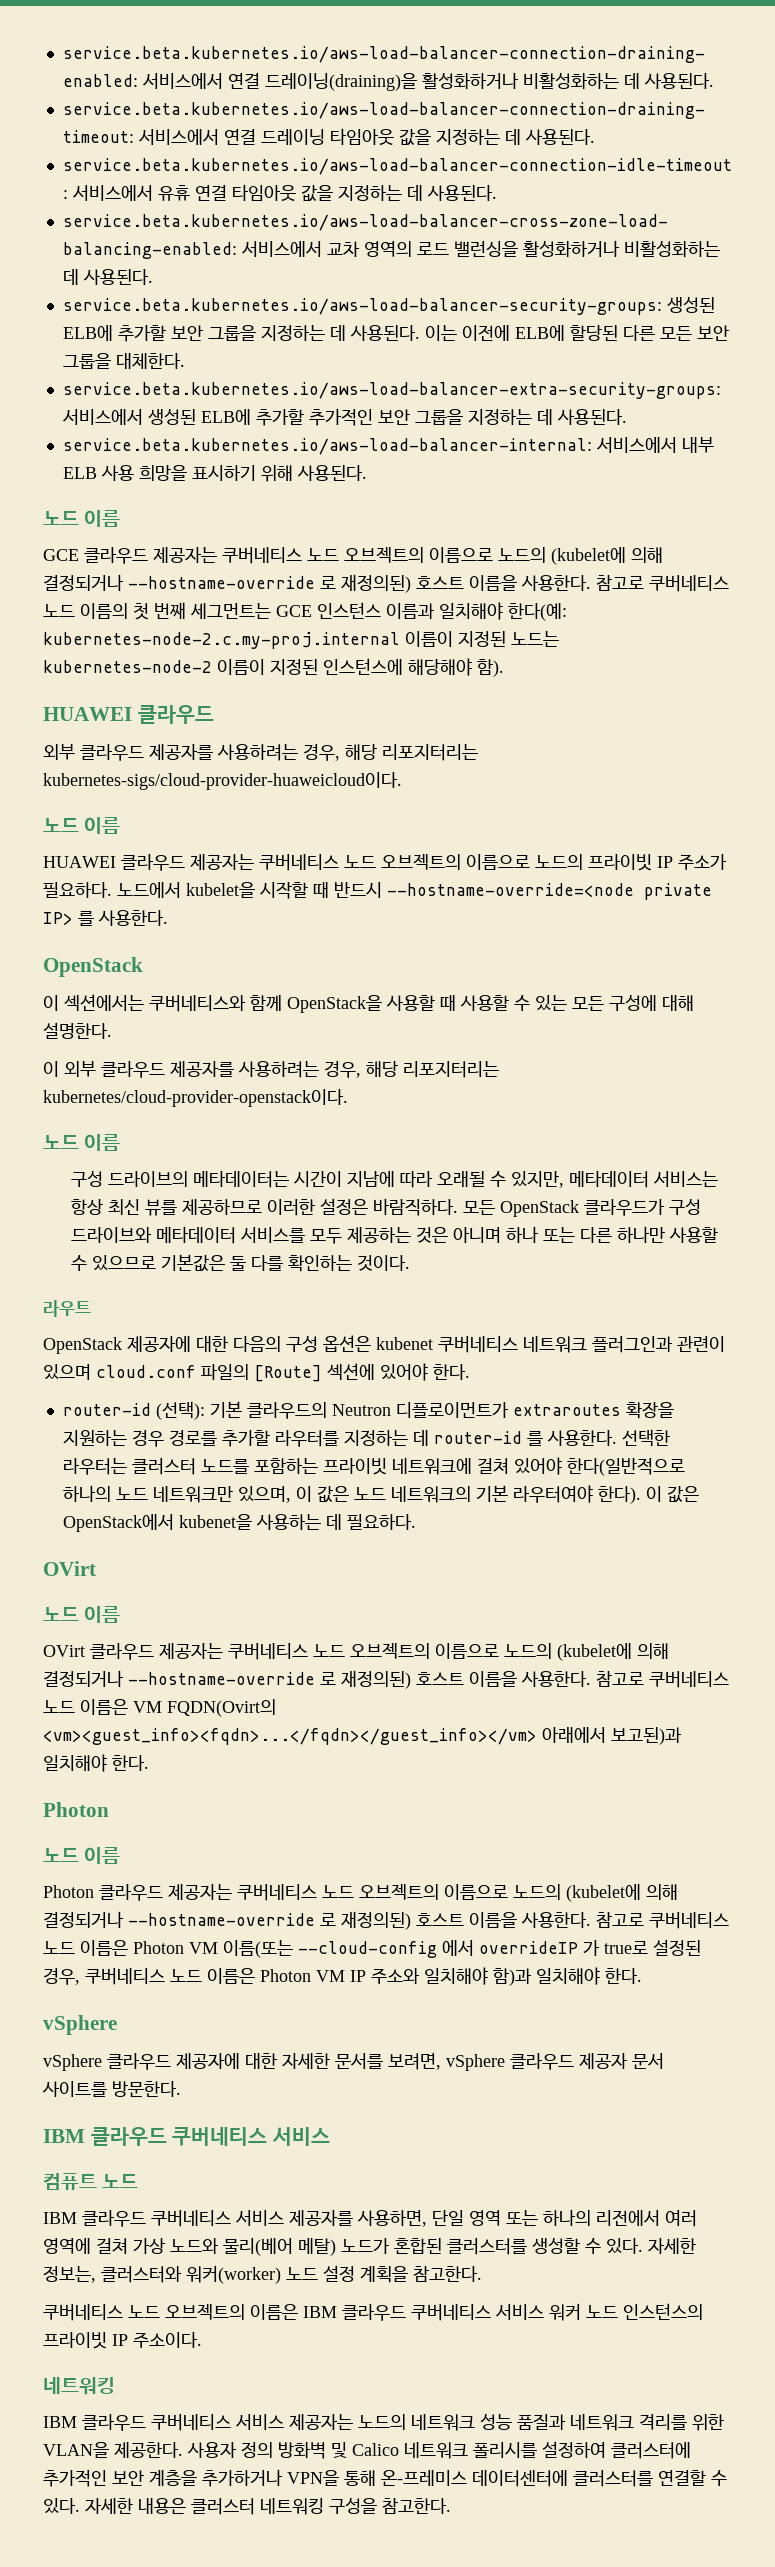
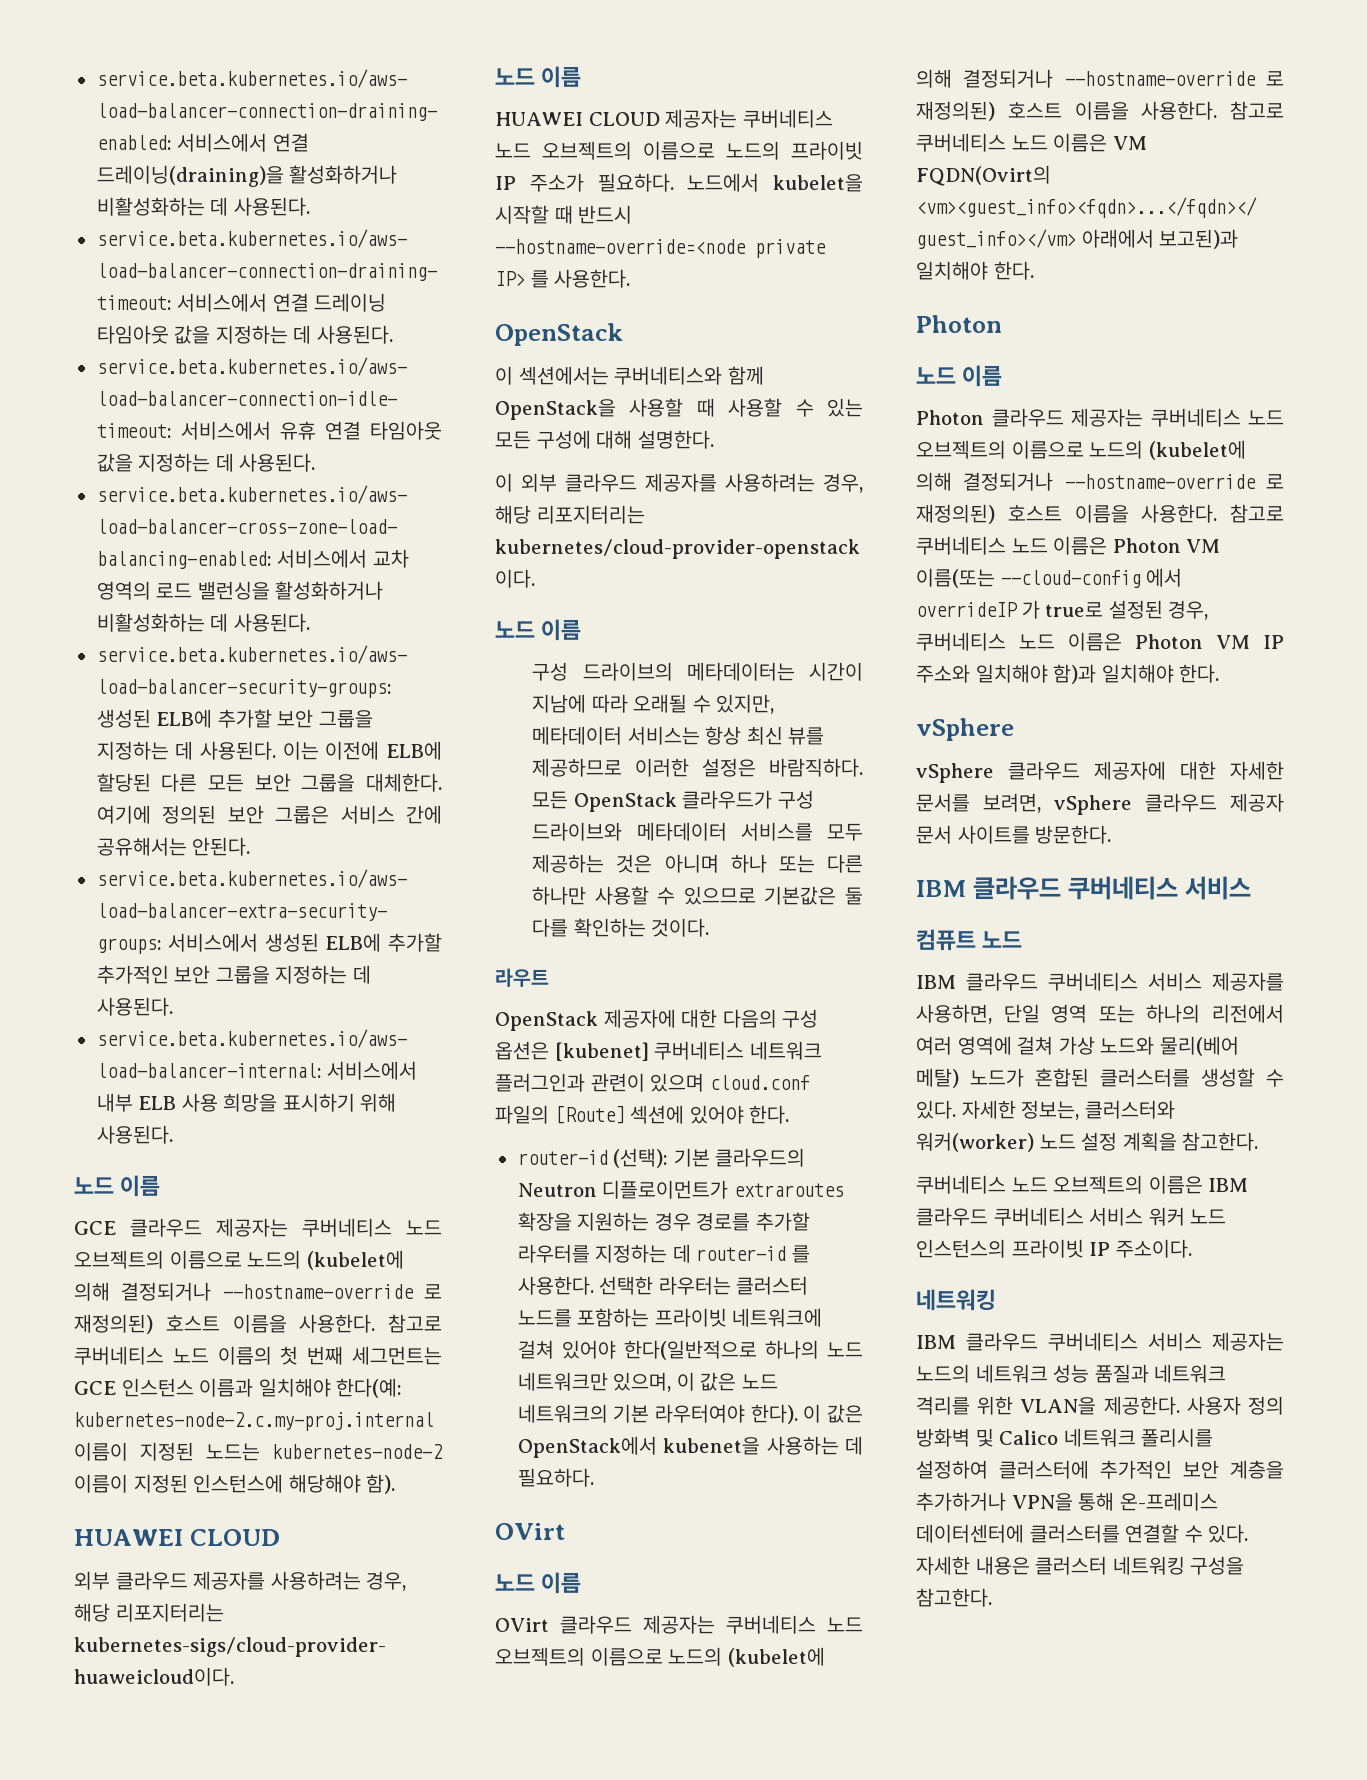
(185, 361) none -> [96,805,443,824] [96,837,251,856] 여기에 정의된 보안 그룹은 서비스 간에 공유해서는 안된다.
[137,705,214,724] 클라우드 -> [189,1529,280,1546] CLOUD
[121,854,185,871] 클라우드 -> [588,112,660,126] CLOUD
[376,1337,433,1350] kubenet -> [554,1042,649,1061] [kubenet]

